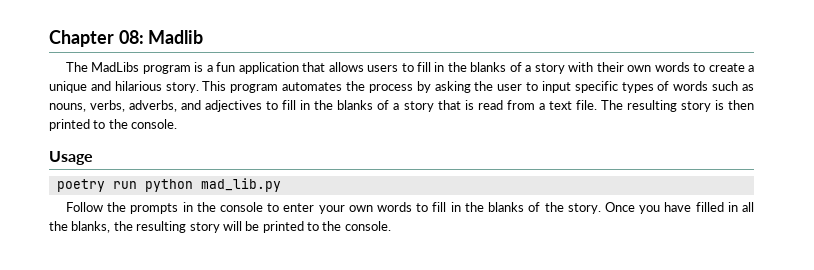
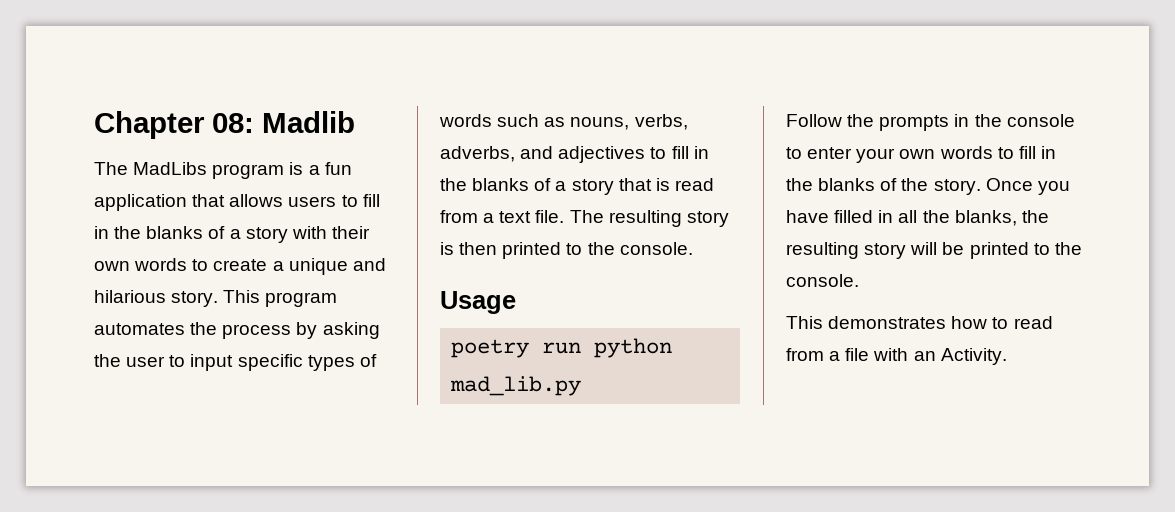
(391, 226) none -> [786,316,1053,329] [786,348,1007,365] // This demonstrates how to read from a file with an Activity.

